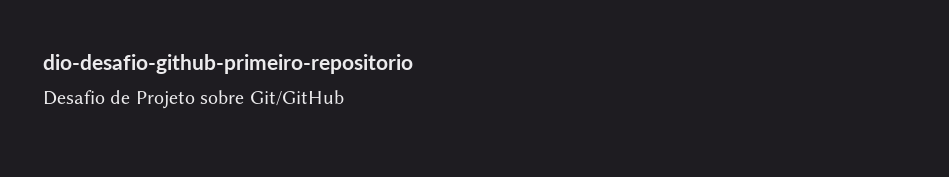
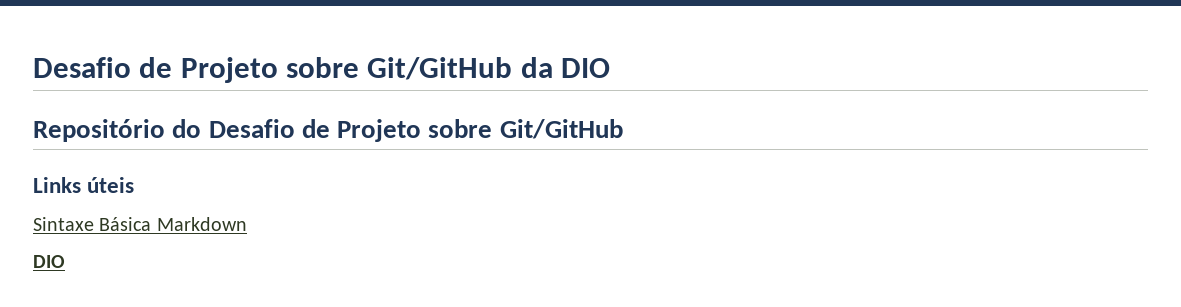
[43,54,413,74] [43,90,344,109] dio-desafio-github-primeiro-repositorio // Desafio de Projeto sobre Git/GitHub -> [33,57,611,83] [33,119,623,142] [33,177,135,193] [33,217,247,231] [33,255,65,268] Desafio de Projeto sobre Git/GitHub da DIO // Repositório do Desafio de Projeto sobre Git/GitHub // Links úteis // Sintaxe Básica Markdown // DIO

